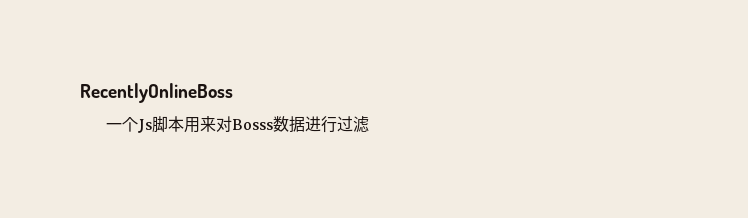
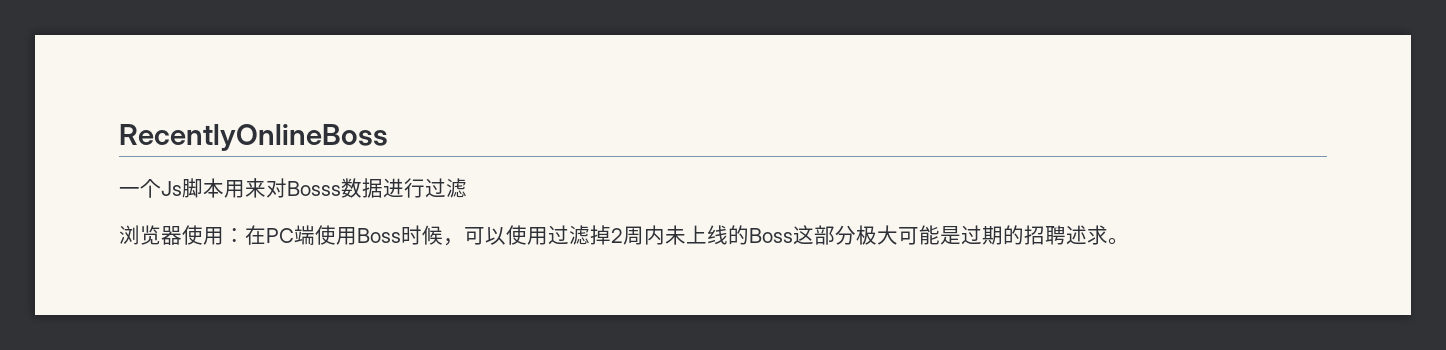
(369, 124) none -> [119,225,1129,246] // 浏览器使用：在PC端使用Boss时候，可以使用过滤掉2周内未上线的Boss这部分极大可能是过期的招聘述求。

